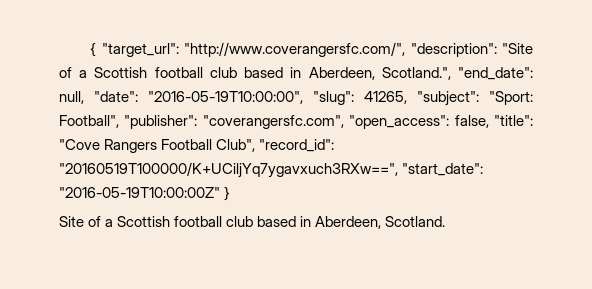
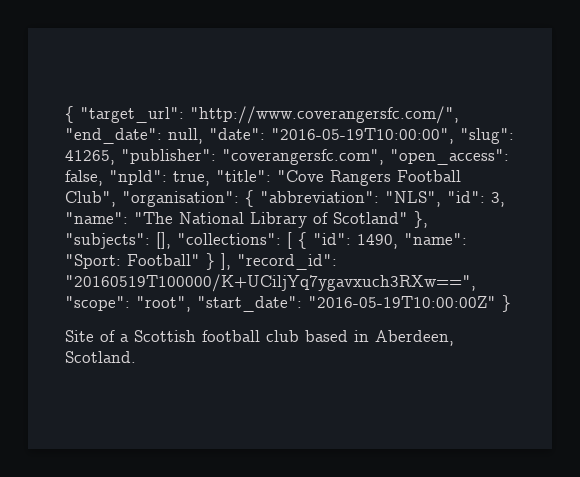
[410,43,534,57] [59,67,451,80] "description": "Site of a Scottish football club based in Aberdeen, Scotland.", -> (459, 115) none
[417,91,533,106] [59,115,119,128] "subject": "Sport: Football", -> (115, 157) none
(489, 121) none -> [109,170,210,186] "npld": true,
[259,139,335,152] [59,162,398,178] "record_id": "20160519T100000/K+UCiljYq7ygavxuch3RXw==", -> [122,190,505,207] [65,211,428,228] [65,232,467,249] [65,253,337,270] [65,274,476,292] [65,296,191,312] "organisation": { "abbreviation": "NLS", "id": 3, "name": "The National Library of Scotland" }, "subjects": [], "collections": [ { "id": 1490, "name": "Sport: Football" } ], "record_id": "20160519T100000/K+UCiljYq7ygavxuch3RXw==", "scope": "root",

